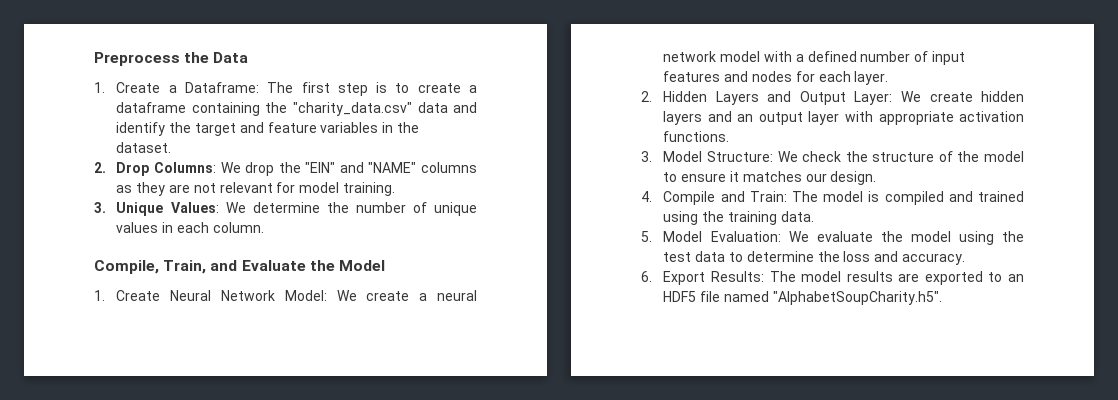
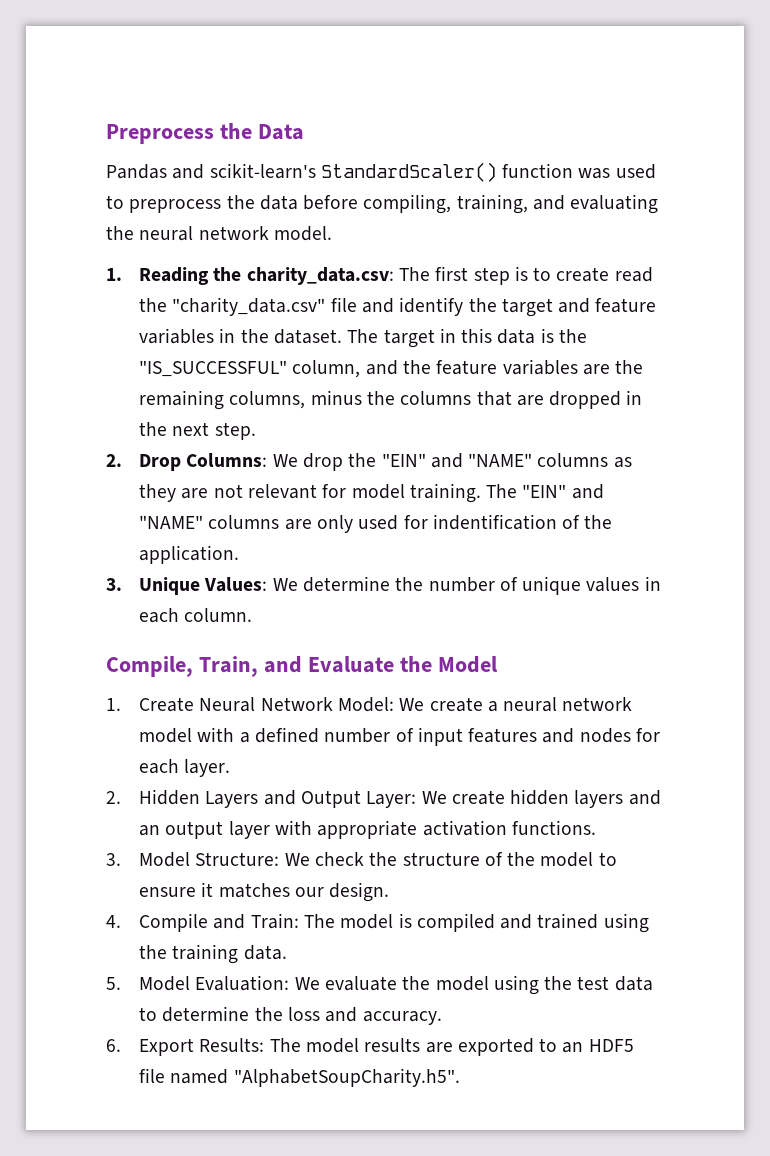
[94,82,260,93] 1. Create a Dataframe: -> [106,162,656,182] [106,194,659,214] [106,226,332,241] [106,267,394,285] Pandas and scikit-learn's StandardScaler() function was used to preprocess the data before compiling, training, and evaluating the neural network model. // 1. Reading the charity_data.csv:
[468,85,477,93] [116,102,260,116] a dataframe containing -> [614,267,653,282] read
[417,102,448,113] data -> [330,297,357,312] file
(172, 147) none -> [347,328,587,348] [139,359,644,378] [139,390,643,410] [139,422,256,440] The target in this data is the "IS_SUCCESSFUL" column, and the feature variables are the remaining columns, minus the columns that are dropped in the next step.
(395, 189) none -> [486,484,604,499] [139,514,613,533] [139,545,240,564] The "EIN" and "NAME" columns are only used for indentification of the application.

